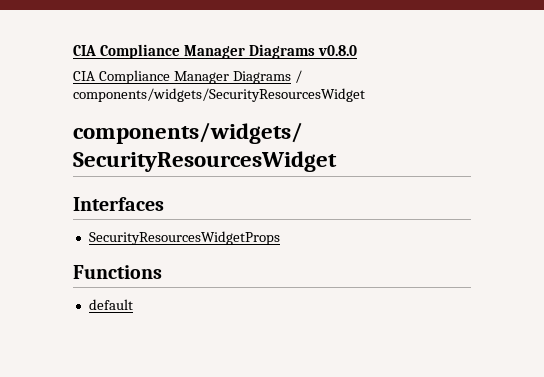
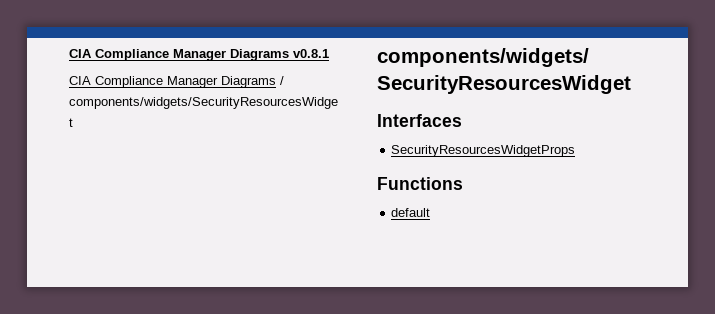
[73,44,357,59] CIA Compliance Manager Diagrams v0.8.0 -> [69,49,329,61] CIA Compliance Manager Diagrams v0.8.1

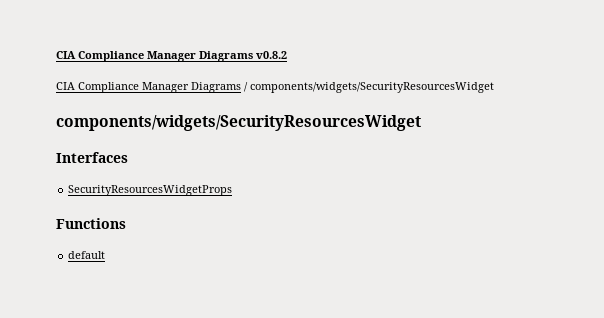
[69,49,329,61] CIA Compliance Manager Diagrams v0.8.1 -> [56,51,287,62] CIA Compliance Manager Diagrams v0.8.2

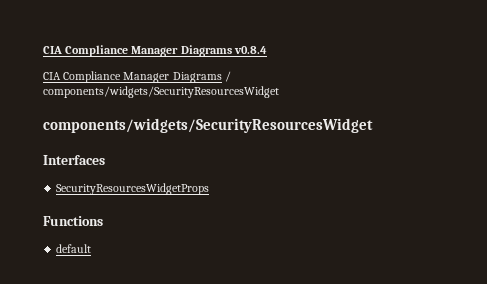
[56,51,287,62] CIA Compliance Manager Diagrams v0.8.2 -> [43,45,267,57] CIA Compliance Manager Diagrams v0.8.4

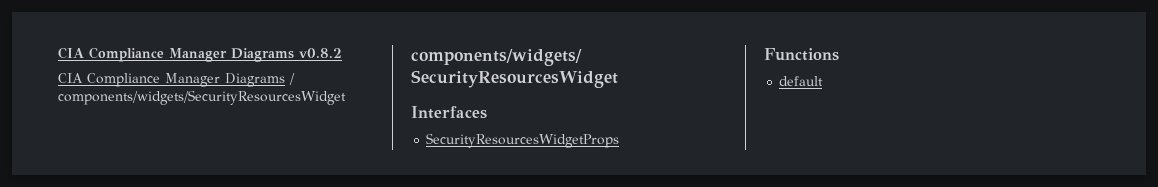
[43,45,267,57] CIA Compliance Manager Diagrams v0.8.4 -> [58,47,342,62] CIA Compliance Manager Diagrams v0.8.2

